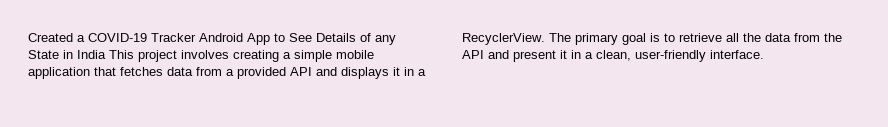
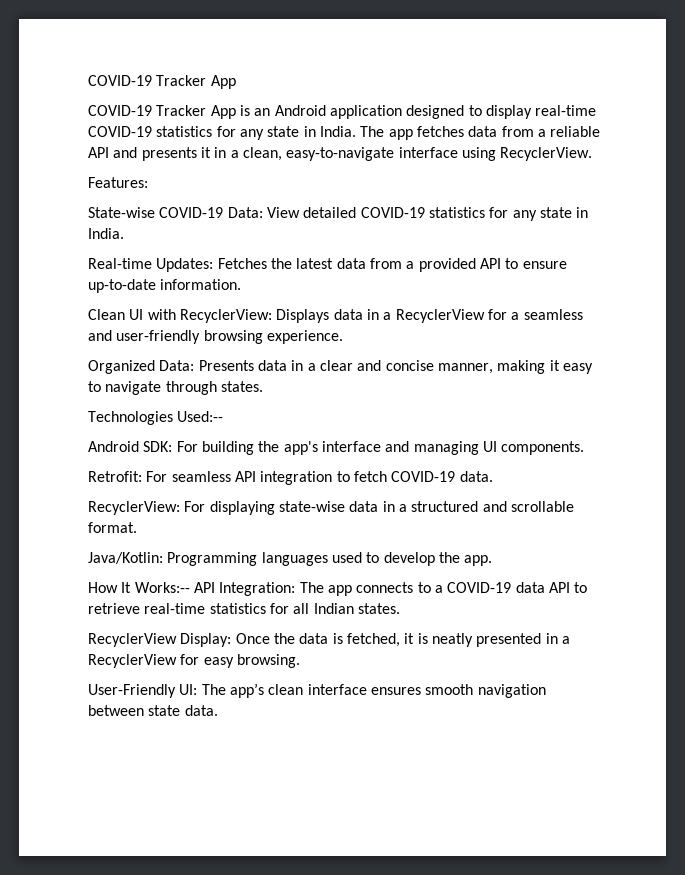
[28,33,396,45] [28,50,374,62] [28,67,163,79] Created a COVID-19 Tracker Android App to See Details of any State in India This project involves creating a simple mobile application that fetches -> [88,75,236,89] [88,105,597,119] [88,126,601,140] [88,147,593,161] [88,177,148,188] [88,207,589,221] [88,228,124,239] [88,258,334,272] COVID-19 Tracker App // COVID-19 Tracker App is an Android application designed to display real-time COVID-19 statistics for any state in India. The app fetches data from a reliable API and presents it in a clean, easy-to-navigate interface using RecyclerView. // Features: // State-wise COVID-19 Data: View detailed COVID-19 statistics for any state in India. // Real-time Updates: Fetches the latest
[316,67,426,79] [462,33,842,45] [462,50,764,62] and displays it in a RecyclerView. The primary goal is to retrieve all the data from the API and present it in a clean, user-friendly interface. -> [505,258,567,269] [88,279,242,293] [88,309,583,323] [88,330,343,344] [88,360,593,374] [88,381,263,395] [88,411,224,425] [88,441,585,455] [88,471,493,485] [88,501,574,515] [88,522,137,533] [88,552,493,566] [88,582,588,596] [88,603,400,614] [88,633,570,647] [88,654,300,668] [88,683,546,698] [88,705,218,716] to ensure up-to-date information. // Clean UI with RecyclerView: Displays data in a RecyclerView for a seamless and user-friendly browsing experience. // Organized Data: Presents data in a clear and concise manner, making it easy to navigate through states. // Technologies Used:-- // Android SDK: For building the app's interface and managing UI components. // Retrofit: For seamless API integration to fetch COVID-19 data. // RecyclerView: For displaying state-wise data in a structured and scrollable format. // Java/Kotlin: Programming languages used to develop the app. // How It Works:-- API Integration: The app connects to a COVID-19 data API to retrieve real-time statistics for all Indian states. // RecyclerView Display: Once the data is fetched, it is neatly presented in a RecyclerView for easy browsing. // User-Friendly UI: The app’s clean interface ensures smooth navigation between state data.

